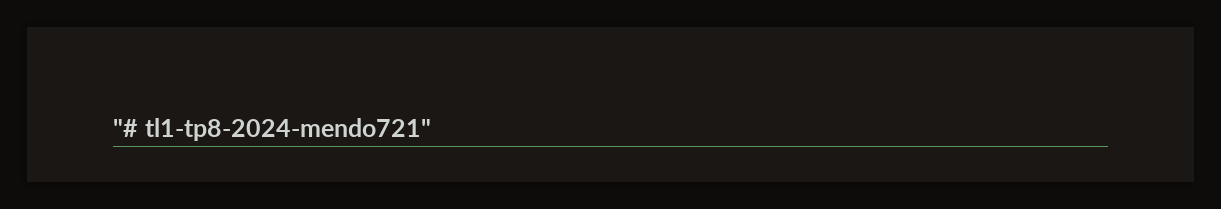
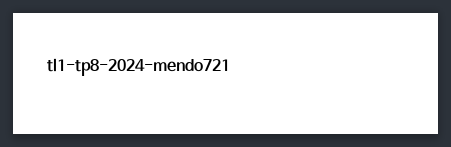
[113,118,431,141] "# tl1-tp8-2024-mendo721" -> [47,58,230,76] tl1-tp8-2024-mendo721

